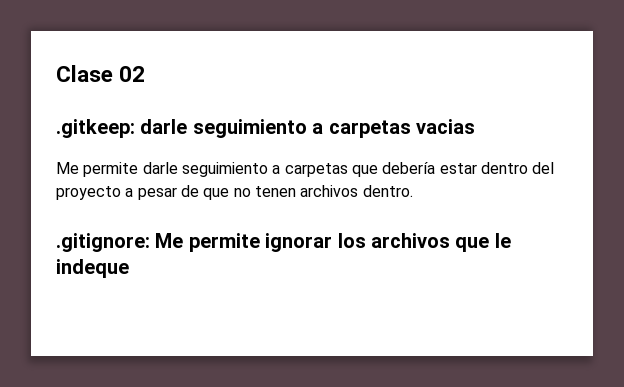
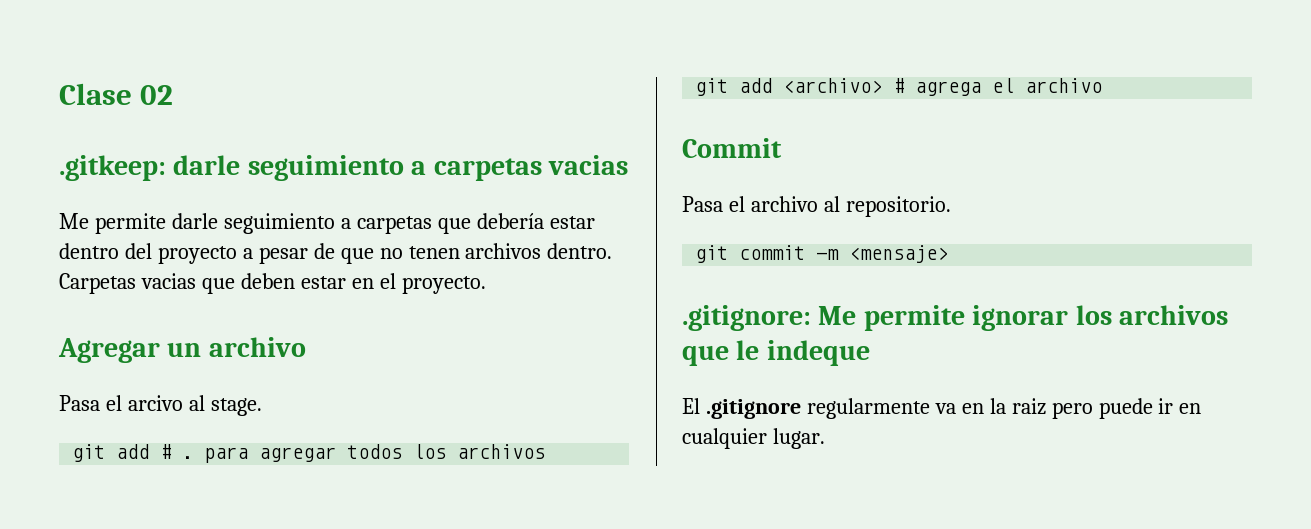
(413, 191) none -> [59,273,486,294] [58,337,306,363] [59,395,262,416] [72,444,546,463] [695,78,1103,96] [682,138,782,158] [682,196,951,217] [695,245,949,263] Carpetas vacias que deben estar en el proyecto. // Agregar un archivo // Pasa el arcivo al stage. // git add # . para agregar todos los archivos // git add <archivo> # agrega el archivo // Commit // Pasa el archivo al repositorio. // git commit -m <mensaje>
(129, 268) none -> [682,398,1202,419] [682,428,825,449] // El .gitignore regularmente va en la raiz pero puede ir en cualquier lugar.

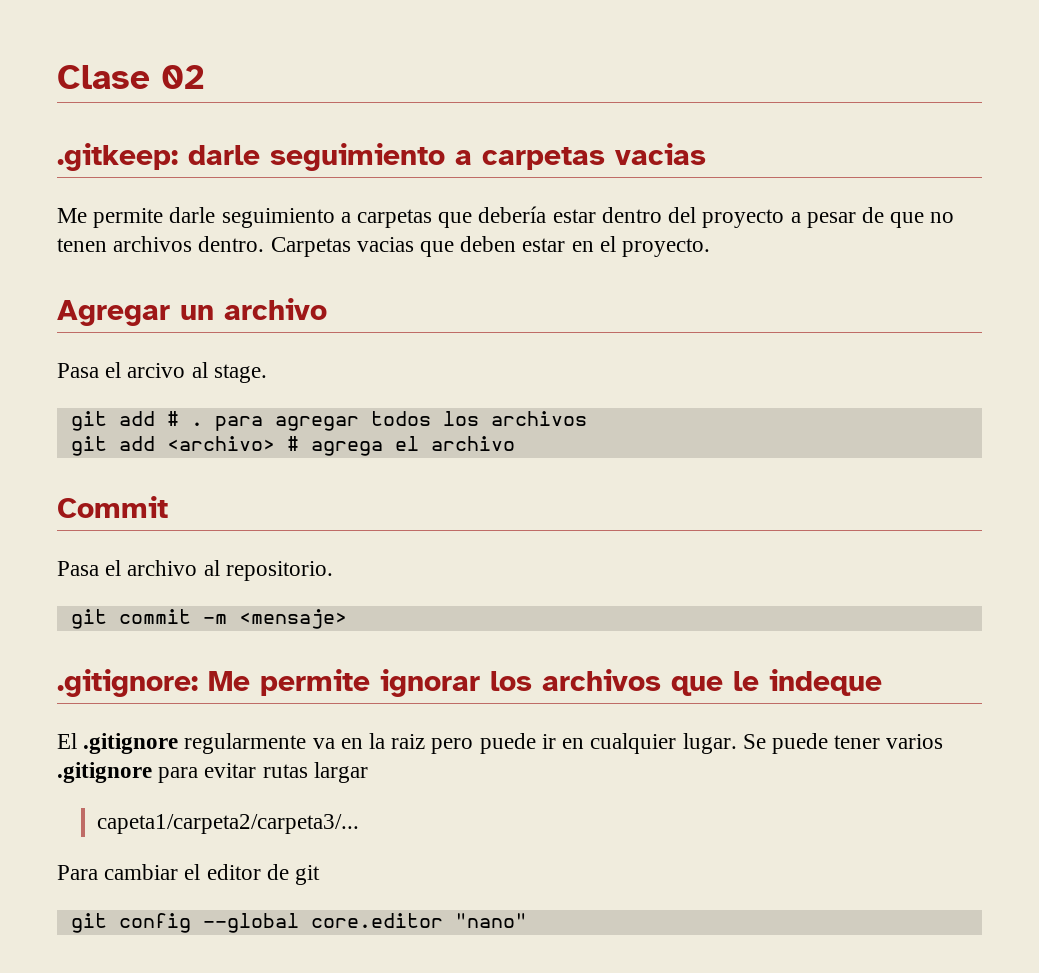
(825, 438) none -> [742,733,944,754] [57,762,368,783] [97,814,360,834] [57,864,321,885] [70,913,527,933] Se puede tener varios .gitignore para evitar rutas largar // capeta1/carpeta2/carpeta3/... // Para cambiar el editor de git // git config --global core.editor "nano"

